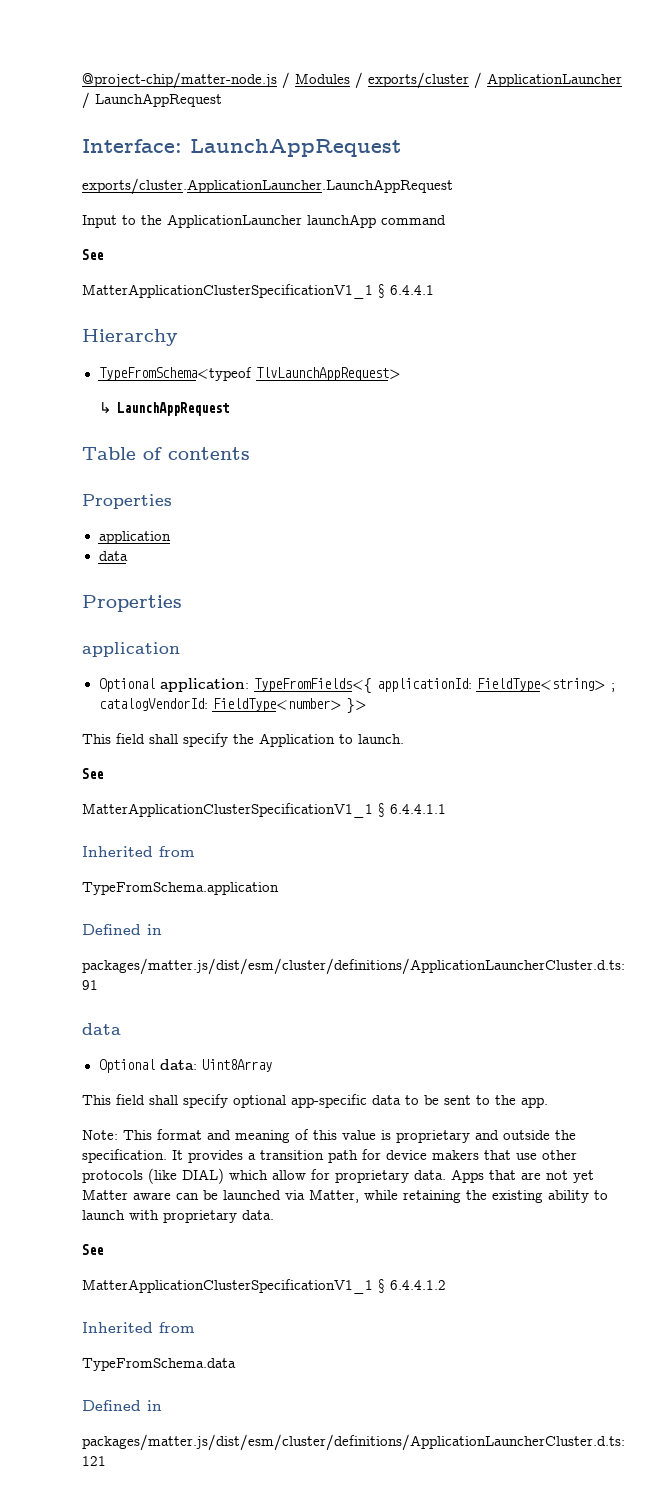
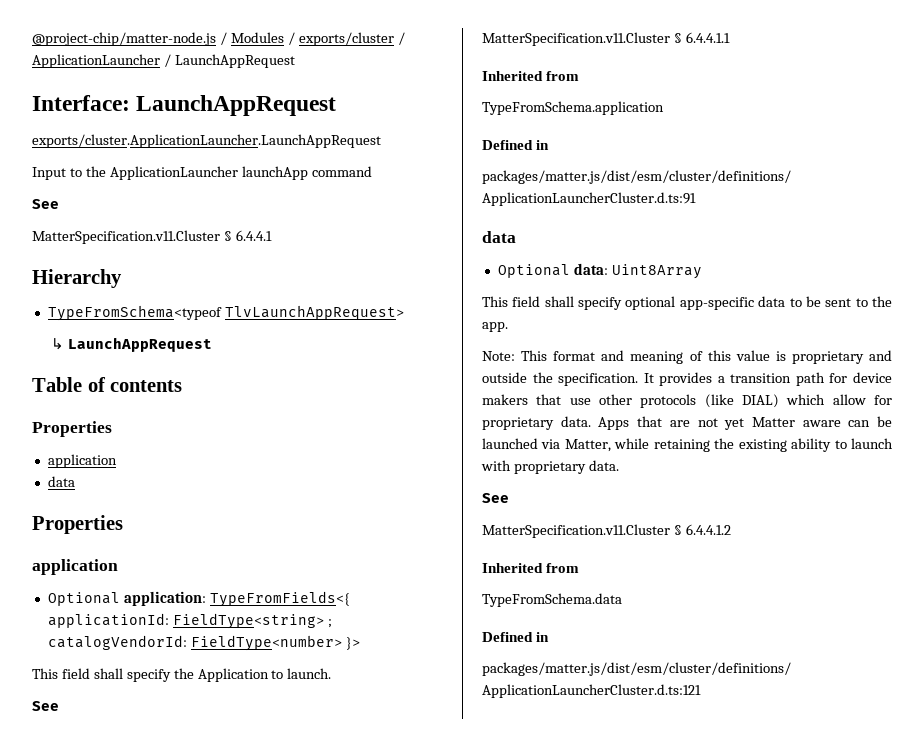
[82,284,373,299] MatterApplicationClusterSpecificationV1_1 -> [32,230,220,244] MatterSpecification.v11.Cluster
[82,803,373,818] MatterApplicationClusterSpecificationV1_1 -> [482,32,670,46] MatterSpecification.v11.Cluster
[82,1279,373,1294] MatterApplicationClusterSpecificationV1_1 -> [482,524,670,538] MatterSpecification.v11.Cluster

